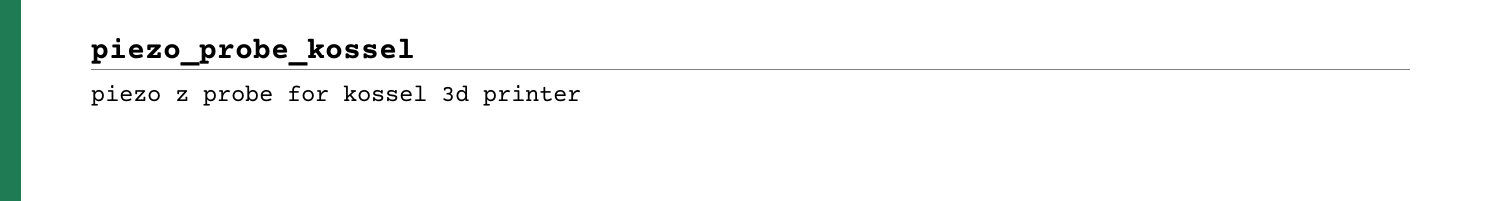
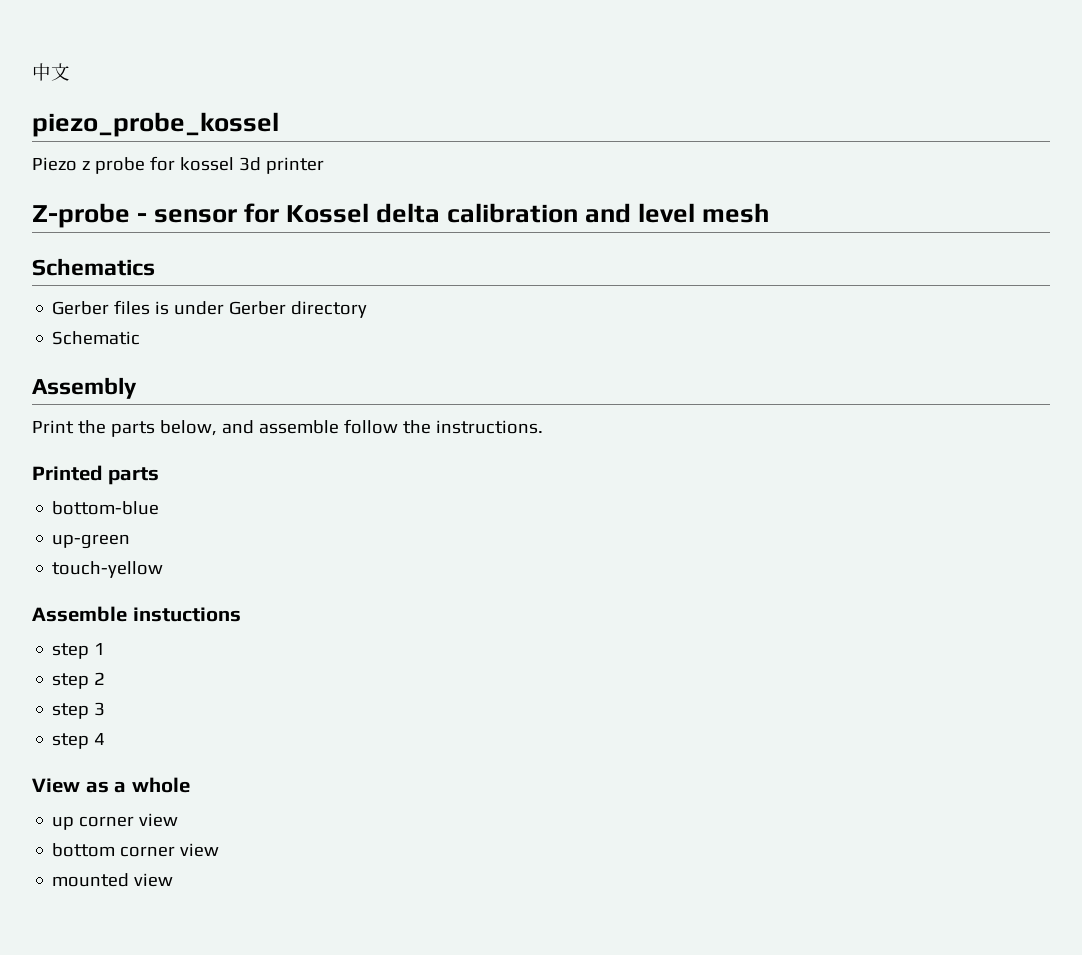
(91, 52) none -> [32,63,70,81] 中文 //
[91,85,161,106] piezo -> [32,157,77,171] Piezo
(581, 95) none -> [32,203,770,228] [32,258,155,276] [52,300,368,318] [52,331,141,345] [32,377,137,399] [32,419,543,437] [32,465,159,485] [52,501,160,515] [52,534,131,549] [52,561,164,578] [32,606,241,622] [52,643,106,659] [52,672,106,689] [52,702,106,719] [52,733,106,749] [32,777,190,793] [52,813,179,830] [52,843,220,857] [52,873,174,887] // Z-probe - sensor for Kossel delta calibration and level mesh // Schematics // Gerber files is under Gerber directory // Schematic // Assembly // Print the parts below, and assemble follow the instructions. // Printed parts // bottom-blue // up-green // touch-yellow // Assemble instuctions // step 1 // step 2 // step 3 // step 4 // View as a whole // up corner view // bottom corner view // mounted view

